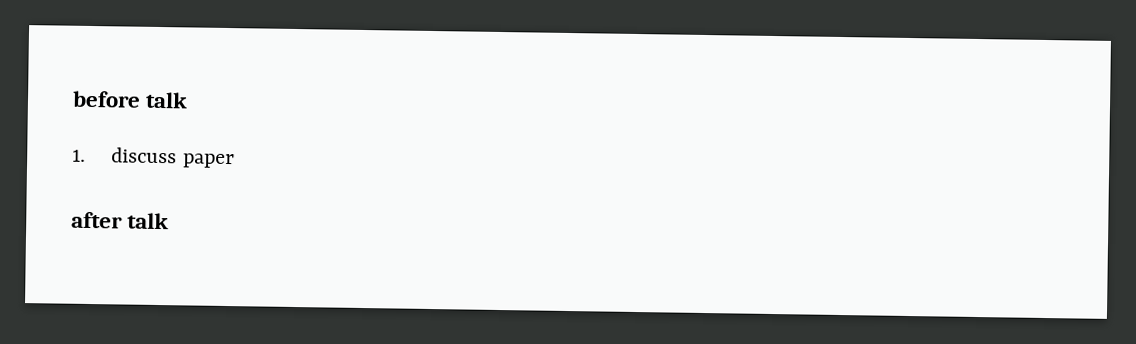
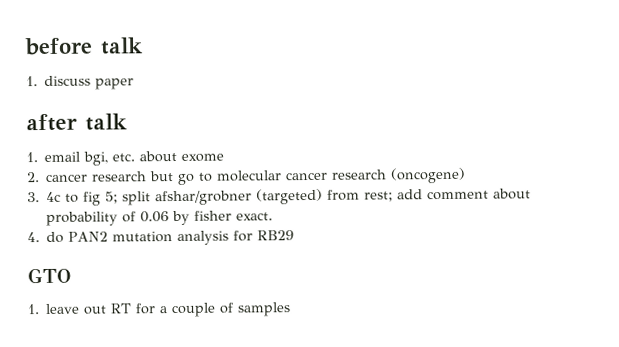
(170, 221) none -> [26,150,225,166] [26,167,467,185] [27,188,532,206] [46,210,274,226] [27,230,295,245] [27,267,72,284] [27,302,292,318] // 1. email bgi, etc. about exome // 2. cancer research but go to molecular cancer research (oncogene) // 3. 4c to fig 5; split afshar/grobner (targeted) from rest; add comment about probability of 0.06 by fisher exact. // 4. do PAN2 mutation analysis for RB29 // GTO // 1. leave out RT for a couple of samples

